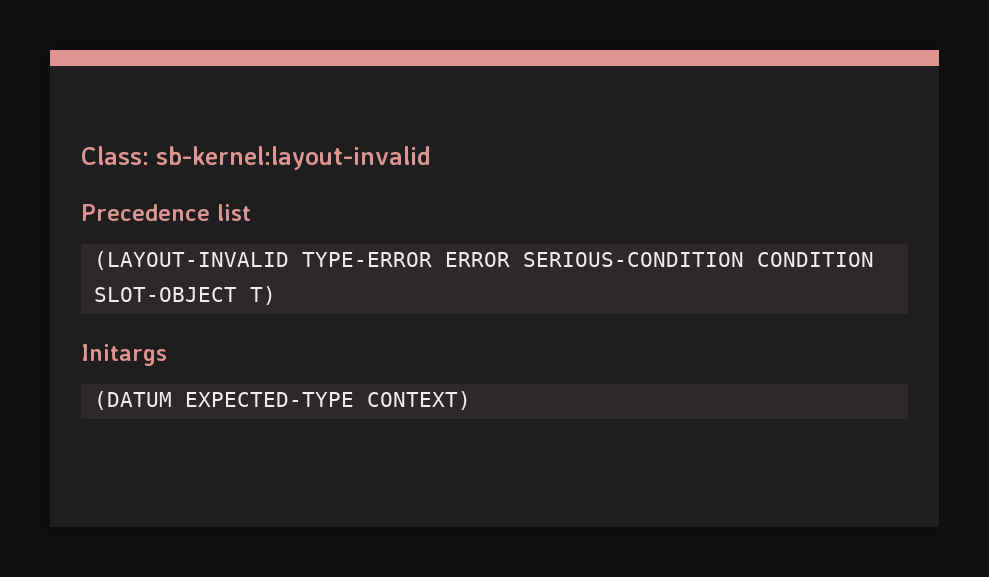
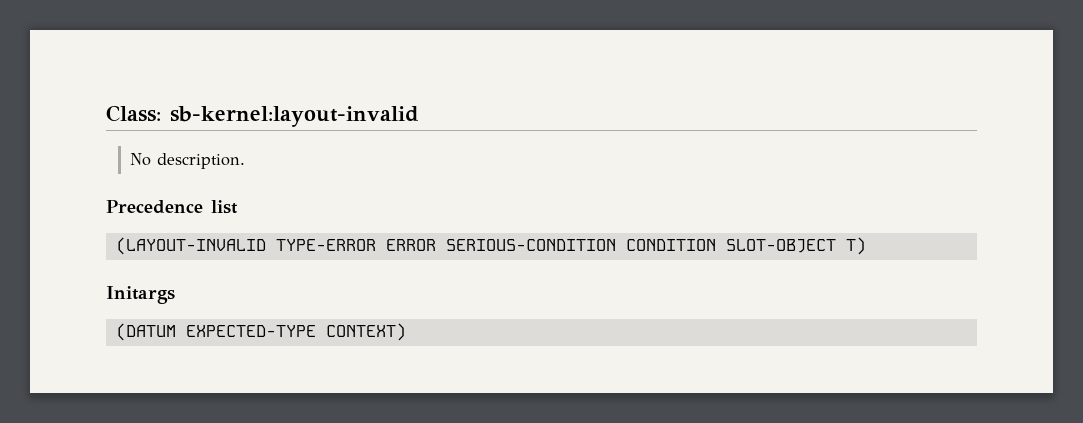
(431, 158) none -> [129,153,245,169] // No description.

